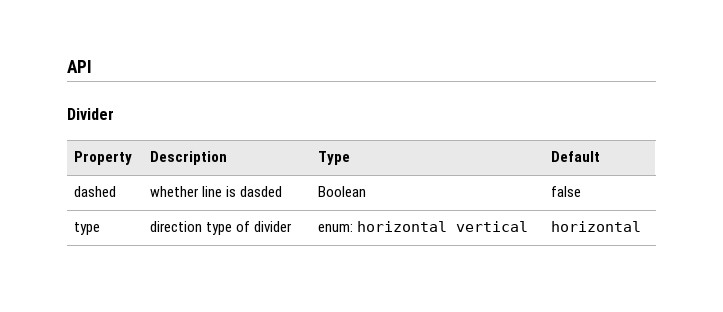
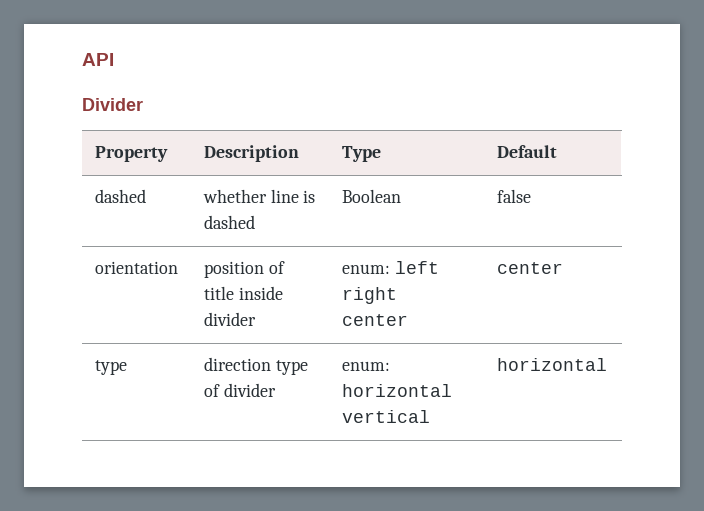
[239,186,282,197] dasded -> [203,215,255,229] dashed
(581, 191) none -> [94,261,178,274] [203,261,285,278] [203,286,283,300] [203,312,256,326] [341,261,439,274] [341,287,397,304] [341,314,408,326] [496,262,563,274] // orientation | position of title inside divider | enum: left right center | center

